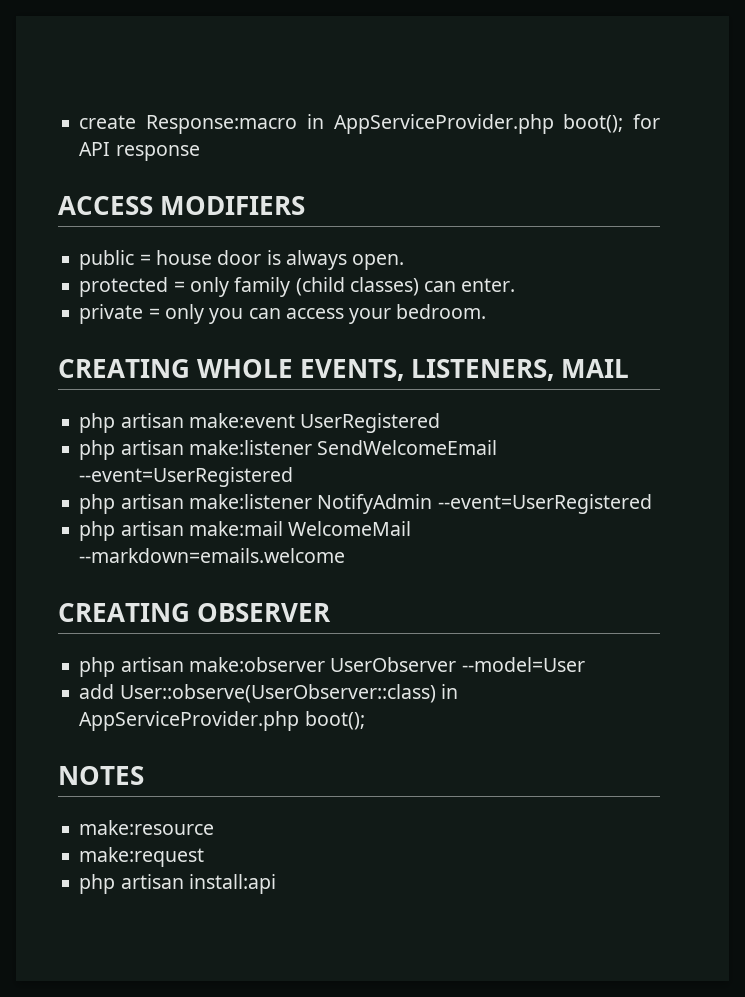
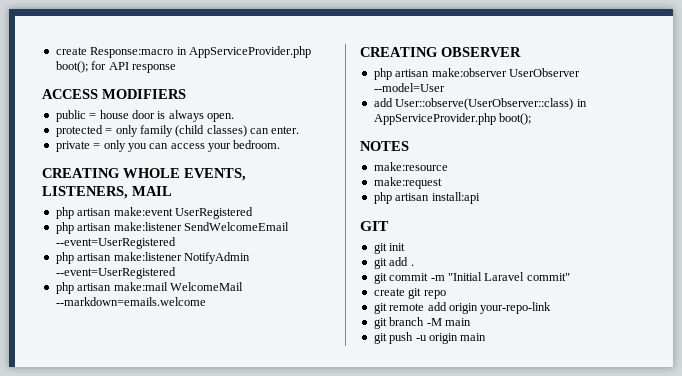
(276, 884) none -> [360,221,389,231] [373,243,406,254] [373,257,414,269] [373,272,570,284] [373,288,446,299] [373,302,552,314] [373,317,471,329] [373,332,487,344] // GIT // git init // git add . // git commit -m "Initial Laravel commit" // create git repo // git remote add origin your-repo-link // git branch -M main // git push -u origin main

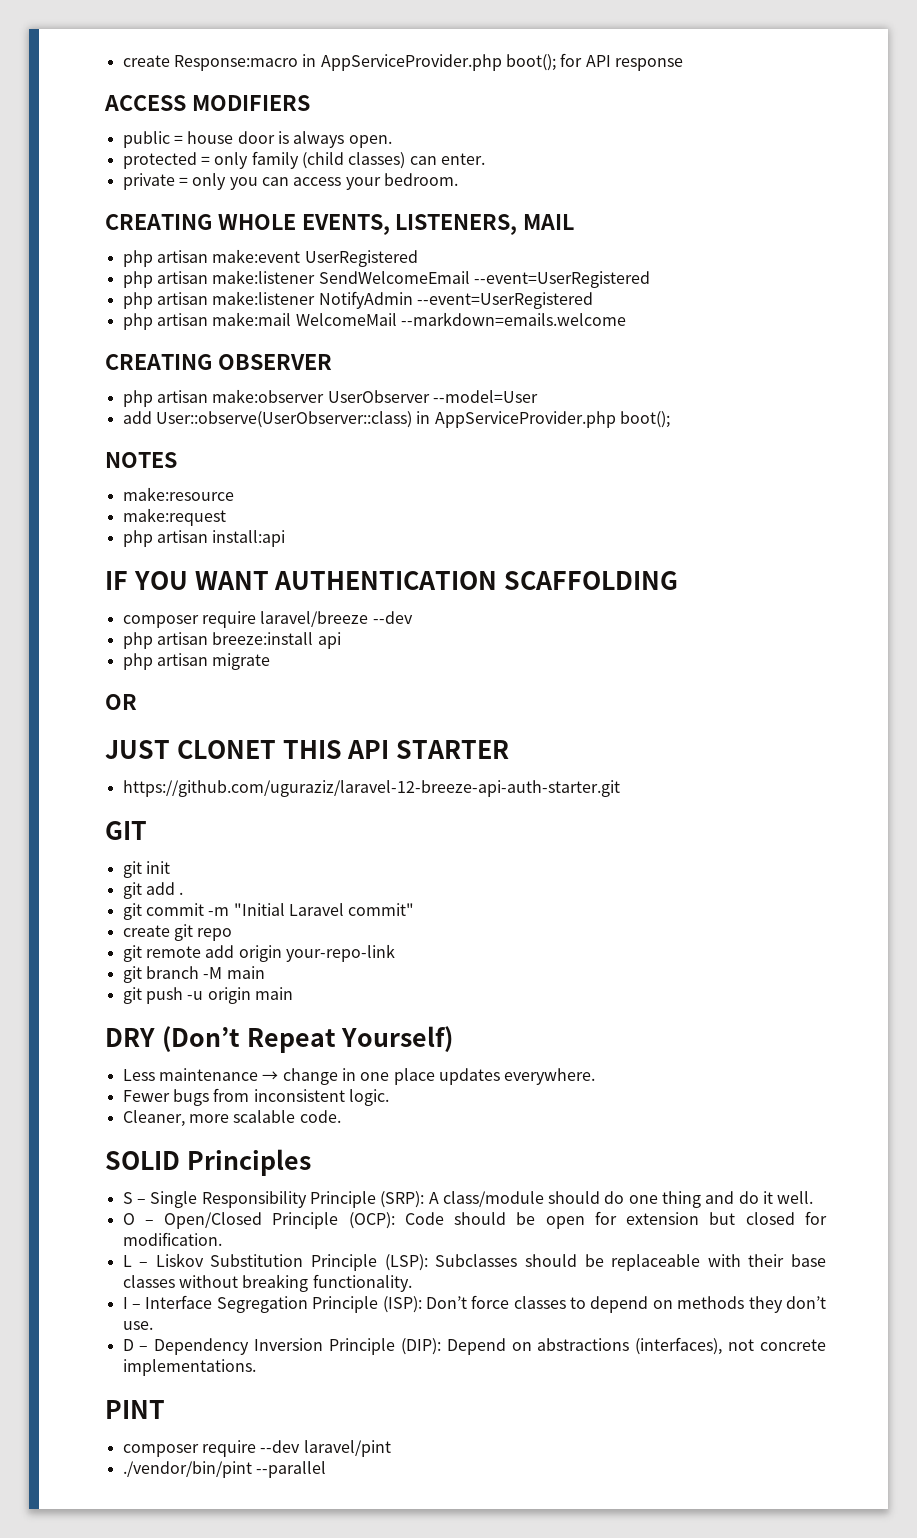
(480, 198) none -> [105,571,678,590] [122,611,413,628] [122,632,341,649] [122,653,271,670] [105,694,137,710] [105,740,509,759] [122,780,620,797] // IF YOU WANT AUTHENTICATION SCAFFOLDING // composer require laravel/breeze --dev // php artisan breeze:install api // php artisan migrate // OR // JUST CLONET THIS API STARTER // https://github.com/uguraziz/laravel-12-breeze-api-auth-starter.git
(487, 337) none -> [105,1026,454,1053] [122,1068,596,1085] [122,1088,389,1106] [122,1110,341,1127] [105,1149,311,1176] [122,1191,814,1208] [122,1211,827,1229] [122,1232,222,1246] [122,1253,827,1271] [122,1274,412,1292] [122,1295,826,1313] [122,1321,153,1330] [122,1337,827,1355] [122,1359,256,1376] [105,1400,165,1419] [122,1440,391,1457] [122,1461,326,1478] // DRY (Don’t Repeat Yourself) // Less maintenance → change in one place updates everywhere. // Fewer bugs from inconsistent logic. // Cleaner, more scalable code. // SOLID Principles // S – Single Responsibility Principle (SRP): A class/module should do one thing and do it well. // O – Open/Closed Principle (OCP): Code should be open for extension but closed for modification. // L – Liskov Substitution Principle (LSP): Subclasses should be replaceable with their base classes without breaking functionality. // I – Interface Segregation Principle (ISP): Don’t force classes to depend on methods they don’t use. // D – Dependency Inversion Principle (DIP): Depend on abstractions (interfaces), not concrete implementations. // PINT // composer require --dev laravel/pint // ./vendor/bin/pint --parallel

